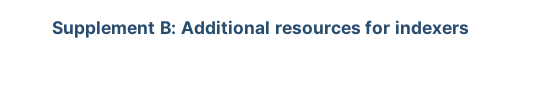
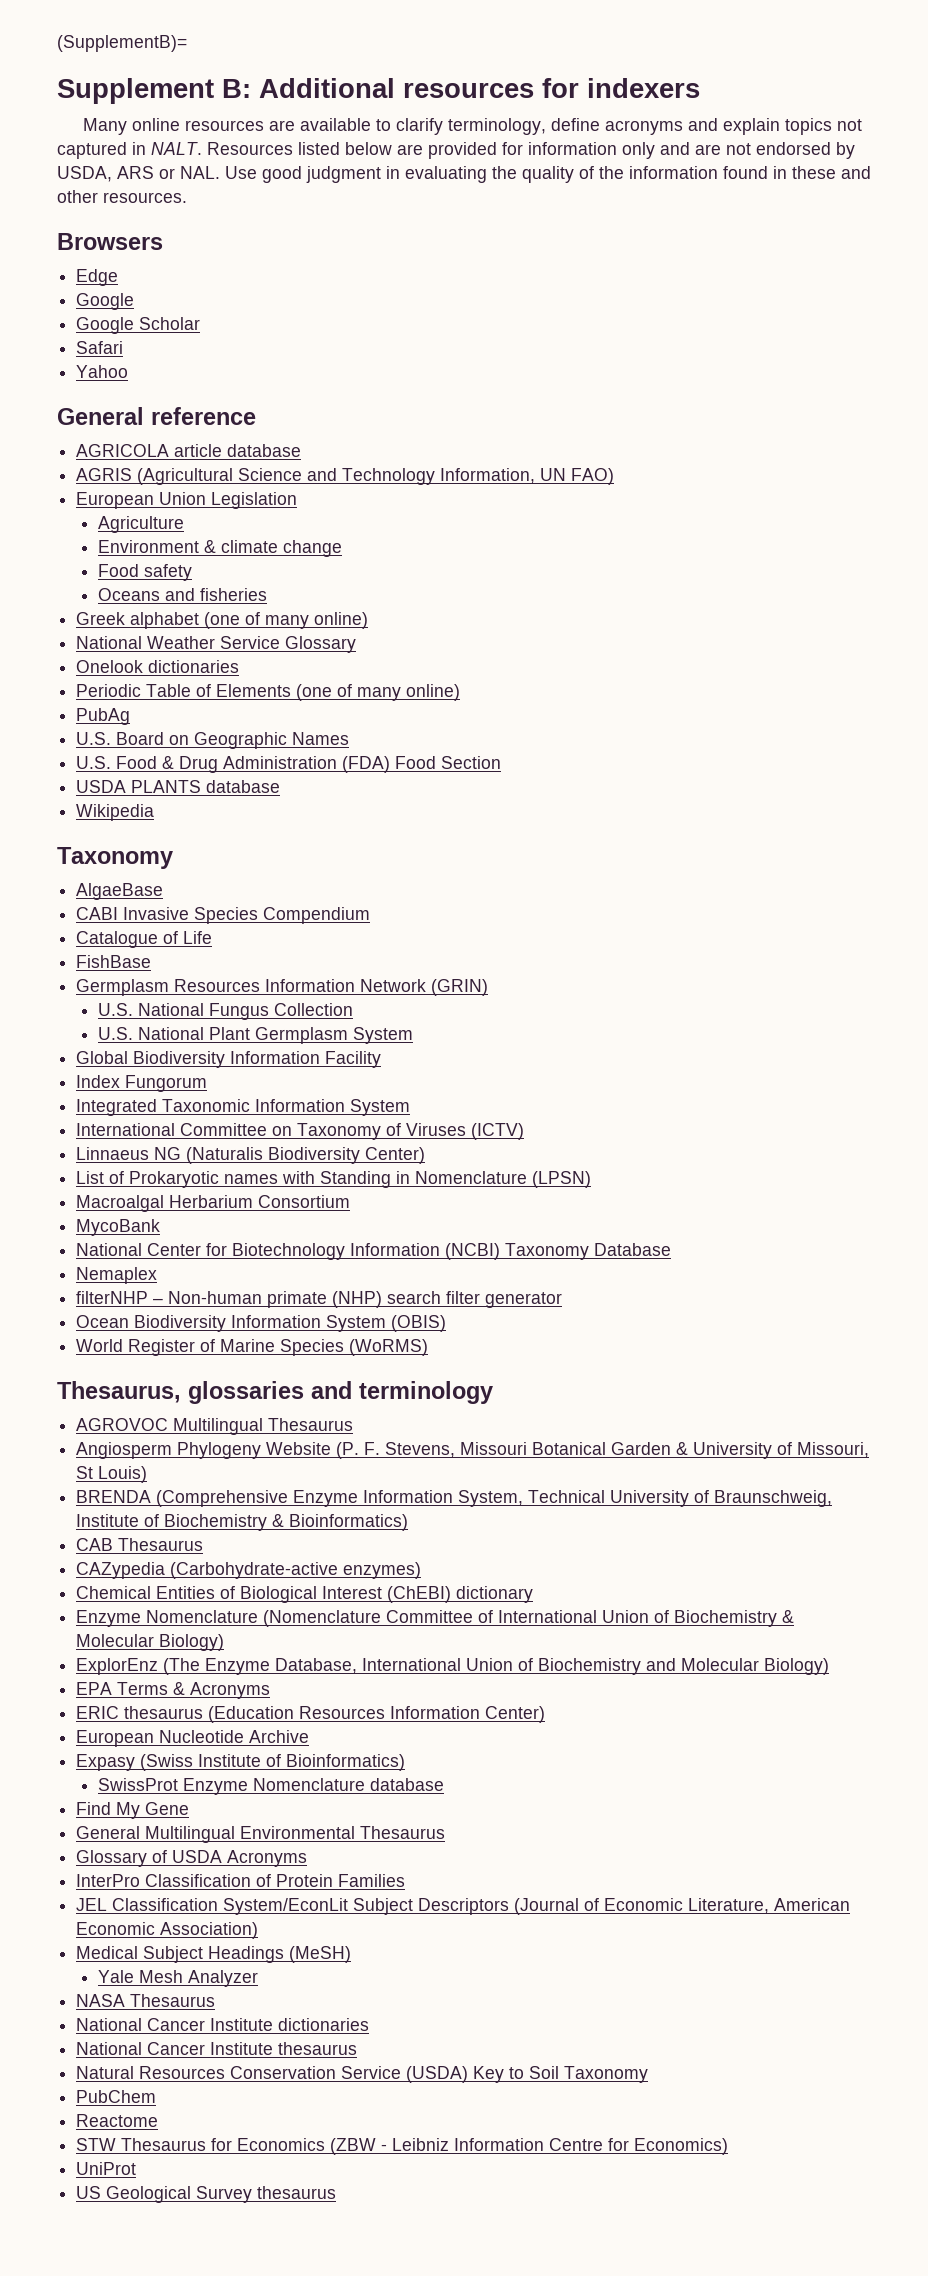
(52, 29) none -> [57,35,187,52] (SupplementB)= //
(470, 27) none -> [82,118,862,135] [57,142,855,159] [57,166,871,183] [57,190,187,203] [57,233,163,250] [76,269,119,286] [76,293,135,310] [76,317,201,334] [76,341,124,354] [76,365,129,378] [57,407,256,425] [76,444,302,457] [76,468,615,485] [76,492,298,509] [98,516,185,533] [98,540,343,557] [98,564,193,581] [98,588,268,601] [76,612,369,629] [76,636,357,653] [76,660,240,673] [76,684,461,701] [76,708,131,725] [76,732,350,749] [76,756,502,773] [76,780,281,793] [76,804,155,821] [57,847,173,869] [76,883,164,900] [76,907,371,924] [76,931,213,948] [76,955,152,968] [76,979,489,996] [98,1003,354,1020] [98,1027,414,1044] [76,1051,382,1068] [76,1075,208,1092] [76,1099,411,1116] [76,1123,525,1140] [76,1147,426,1164] [76,1171,592,1188] [76,1195,351,1212] [76,1219,161,1236] [76,1243,672,1260] [76,1267,158,1284] [76,1291,563,1308] [76,1315,447,1332] [76,1339,429,1356] [57,1381,493,1404] [76,1418,354,1435] [76,1442,870,1459] [76,1466,148,1483] [76,1490,833,1507] [76,1514,409,1531] [76,1538,204,1551] [76,1562,422,1579] [76,1586,534,1603] [76,1610,795,1627] [76,1634,225,1651] [76,1658,830,1675] [76,1682,271,1699] [76,1706,546,1723] [76,1730,310,1747] [76,1754,406,1771] [98,1778,445,1795] [76,1802,190,1819] [76,1826,446,1843] [76,1850,308,1867] [76,1874,406,1887] [76,1898,851,1915] [76,1922,259,1939] [76,1946,352,1963] [98,1970,259,1987] [76,1994,216,2007] [76,2018,370,2031] [76,2042,358,2055] [76,2066,649,2083] [76,2090,157,2103] [76,2114,159,2127] [76,2138,729,2155] [76,2162,137,2175] [76,2186,337,2203] // Many online resources are available to clarify terminology, define acronyms and explain topics not captured in NALT. Resources listed below are provided for information only and are not endorsed by USDA, ARS or NAL. Use good judgment in evaluating the quality of the information found in these and other resources. // Browsers // Edge // Google // Google Scholar // Safari // Yahoo // General reference // AGRICOLA article database // AGRIS (Agricultural Science and Technology Information, UN FAO) // European Union Legislation // Agriculture // Environment & climate change // Food safety // Oceans and fisheries // Greek alphabet (one of many online) // National Weather Service Glossary // Onelook dictionaries // Periodic Table of Elements (one of many online) // PubAg // U.S. Board on Geographic Names // U.S. Food & Drug Administration (FDA) Food Section // USDA PLANTS database // Wikipedia // Taxonomy // AlgaeBase // CABI Invasive Species Compendium // Catalogue of Life // FishBase // Germplasm Resources Information Network (GRIN) // U.S. National Fungus Collection // U.S. National Plant Germplasm System // Global Biodiversity Information Facility // Index Fungorum // Integrated Taxonomic Information System // International Committee on Taxonomy of Viruses (ICTV) // Linnaeus NG (Naturalis Biodiversity Center) // List of Prokaryotic names with Standing in Nomenclature (LPSN) // Macroalgal Herbarium Consortium // MycoBank // National Center for Biotechnology Information (NCBI) Taxonomy Database // Nemaplex // filterNHP – Non-human primate (NHP) search filter generator // Ocean Biodiversity Information System (OBIS) // World Register of Marine Species (WoRMS) // Thesaurus, glossaries and terminology // AGROVOC Multilingual Thesaurus // Angiosperm Phylogeny Website (P. F. Stevens, Missouri Botanical Garden & University of Missouri, St Louis) // BRENDA (Comprehensive Enzyme Information System, Technical University of Braunschweig, Institute of Biochemistry & Bioinformatics) // CAB Thesaurus // CAZypedia (Carbohydrate-active enzymes) // Chemical Entities of Biological Interest (ChEBI) dictionary // Enzyme Nomenclature (Nomenclature Committee of International Union of Biochemistry & Molecular Biology) // ExplorEnz (The Enzyme Database, International Union of Biochemistry and Molecular Biology) // EPA Terms & Acronyms // ERIC thesaurus (Education Resources Information Center) // European Nucleotide Archive // Expasy (Swiss Institute of Bioinformatics) // SwissProt Enzyme Nomenclature database // Find My Gene // General Multilingual Environmental Thesaurus // Glossary of USDA Acronyms // InterPro Classification of Protein Families // JEL Classification System/EconLit Subject Descriptors (Journal of Economic Literature, American Economic Association) // Medical Subject Headings (MeSH) // Yale Mesh Analyzer // NASA Thesaurus // National Cancer Institute dictionaries // National Cancer Institute thesaurus // Natural Resources Conservation Service (USDA) Key to Soil Taxonomy // PubChem // Reactome // STW Thesaurus for Economics (ZBW - Leibniz Information Centre for Economics) // UniProt // US Geological Survey thesaurus

